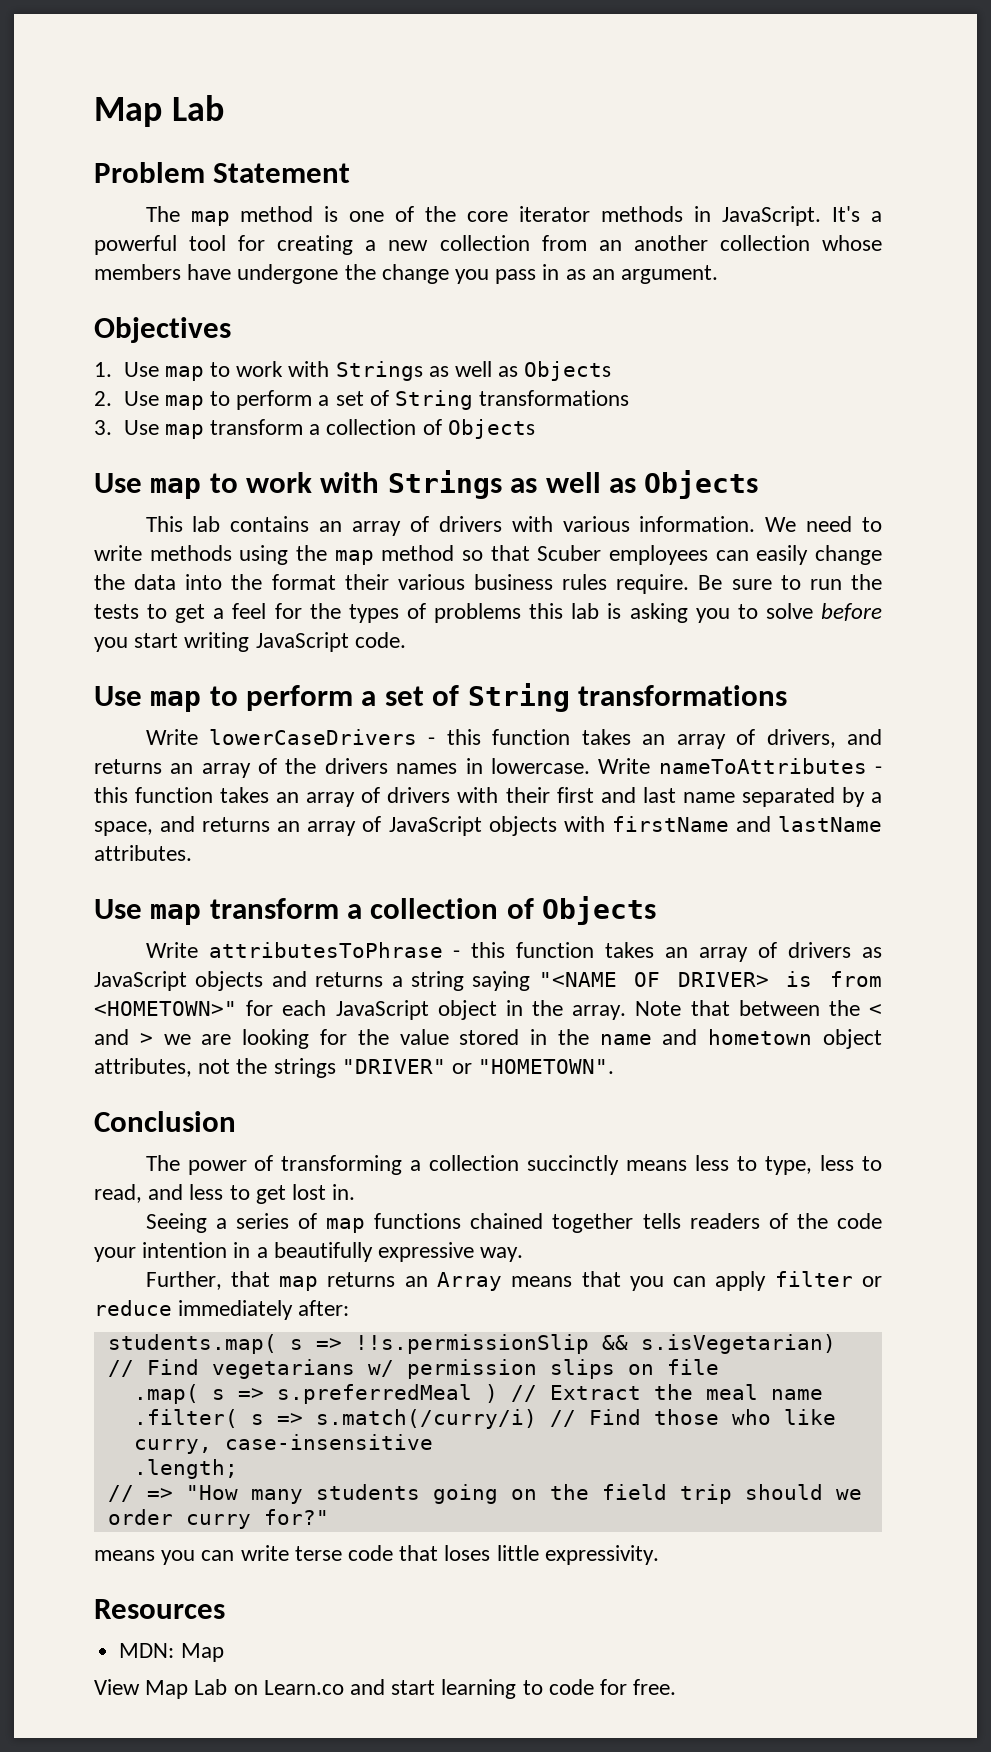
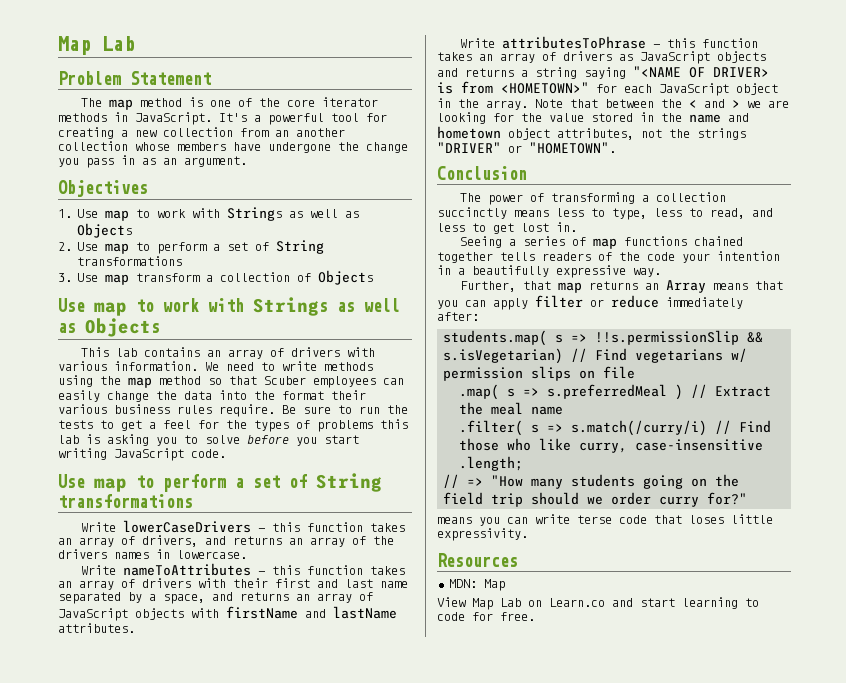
(590, 766) none -> (247, 554) //
[94,896,657,925] // Use map transform a collection of Objects -> (135, 628) none

